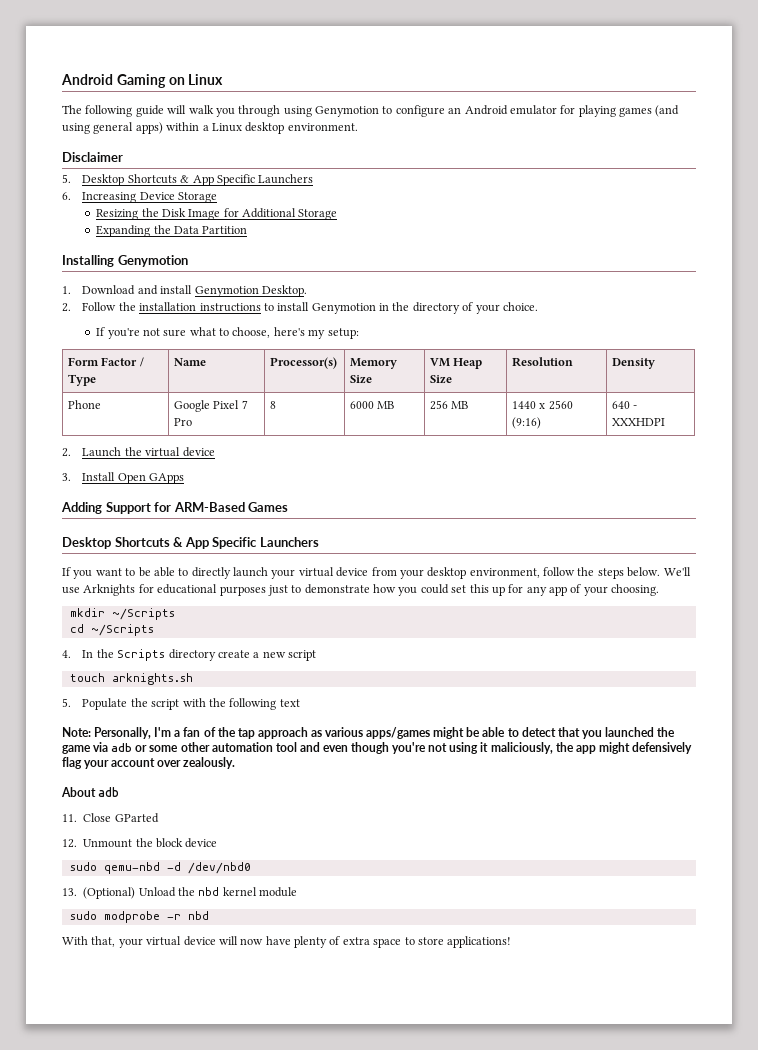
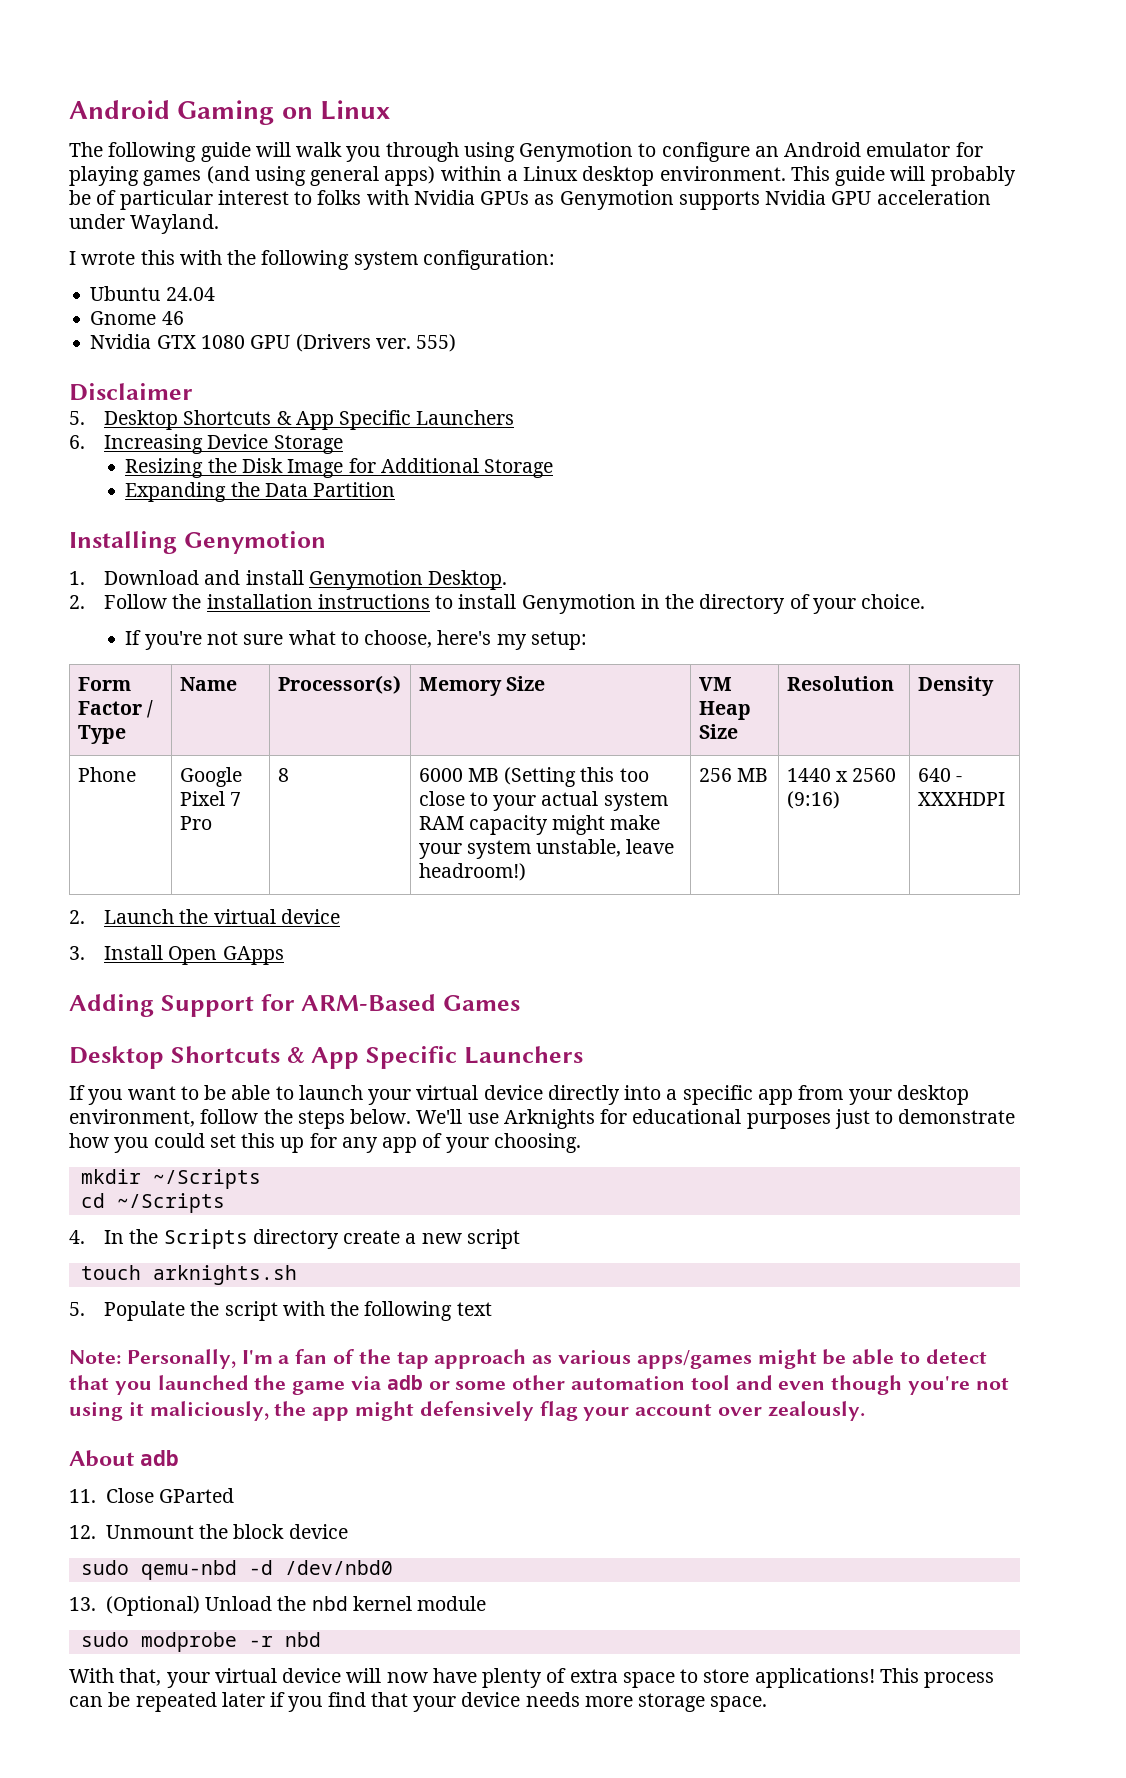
(358, 127) none -> [790,166,1016,186] [69,190,991,210] [69,214,220,234] [69,250,555,270] [90,286,215,301] [90,311,184,325] [90,334,457,352] This guide will probably be of particular interest to folks with Nvidia GPUs as Genymotion supports Nvidia GPU acceleration under Wayland. // I wrote this with the following system configuration: // Ubuntu 24.04 // Gnome 46 // Nvidia GTX 1080 GPU (Drivers ver. 555)
(395, 405) none -> [504,767,649,787] [418,791,668,811] [418,815,661,835] [418,839,675,859] [418,863,526,881] (Setting this too close to your actual system RAM capacity might make your system unstable, leave headroom!)
[191,567,231,579] directly -> (294, 1093) none
(369, 572) none -> [547,1085,793,1105] directly into a specific app
(512, 942) none -> [879,1668,995,1688] [69,1692,768,1712] This process can be repeated later if you find that your device needs more storage space.

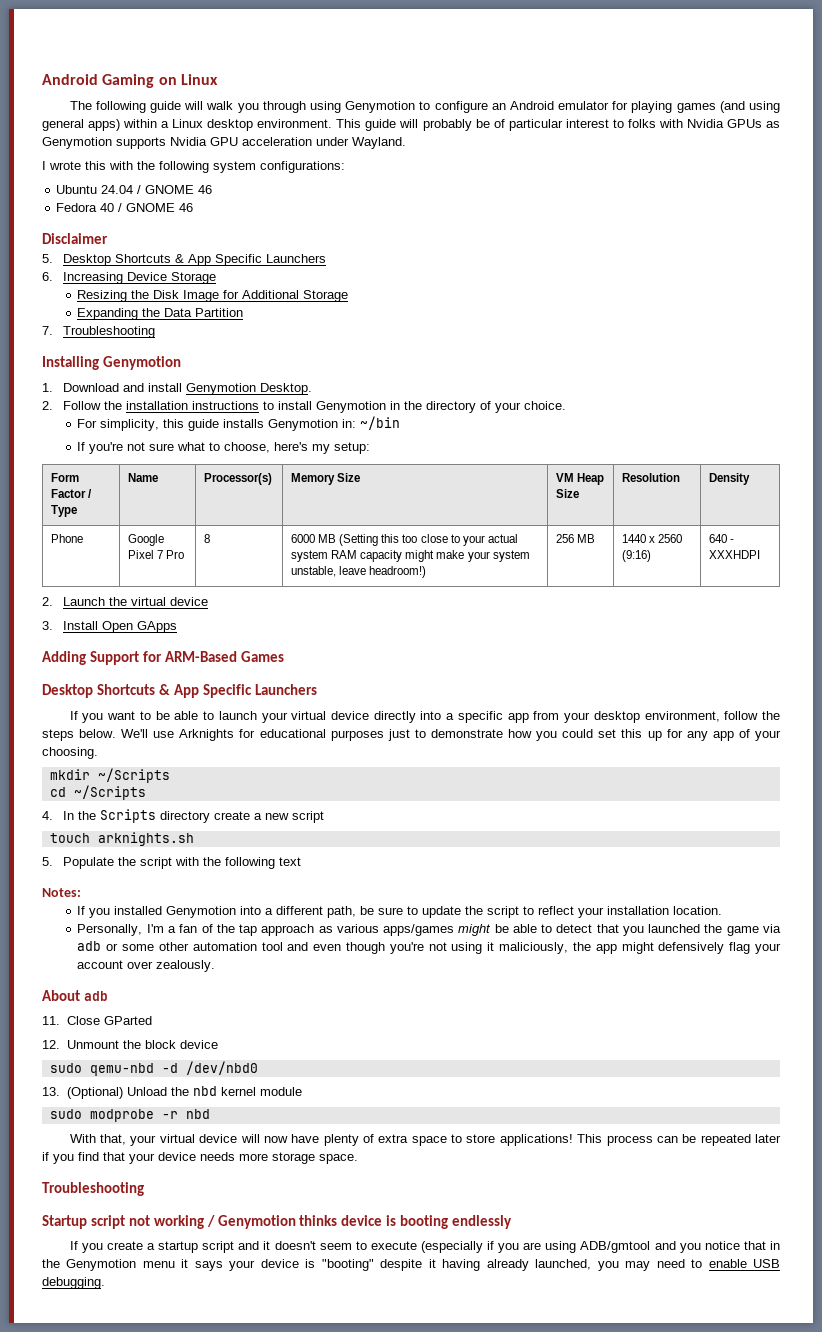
[422,250,555,270] configuration: -> [260,161,345,173] configurations:
[90,311,184,325] [90,334,457,352] // Gnome 46 // Nvidia GTX 1080 GPU (Drivers ver. 555) -> [137,185,213,194] [56,203,194,212] / GNOME 46 // Fedora 40 / GNOME 46
(396, 489) none -> [42,326,156,338] // 7. Troubleshooting
(926, 601) none -> [77,416,401,431] // For simplicity, this guide installs Genymotion in: ~/bin
[69,1350,121,1364] Note: -> [42,888,81,897] [77,906,723,918] Notes: // If you installed Genymotion into a different path, be sure to update the script to reflect your installation location. //
(768, 1704) none -> [42,1182,144,1196] [42,1215,513,1229] [69,1241,780,1253] [42,1259,781,1271] [42,1277,105,1289] // Troubleshooting // Startup script not working / Genymotion thinks device is booting endlessly // If you create a startup script and it doesn't seem to execute (especially if you are using ADB/gmtool and you notice that in the Genymotion menu it says your device is "booting" despite it having already launched, you may need to enable USB debugging.

